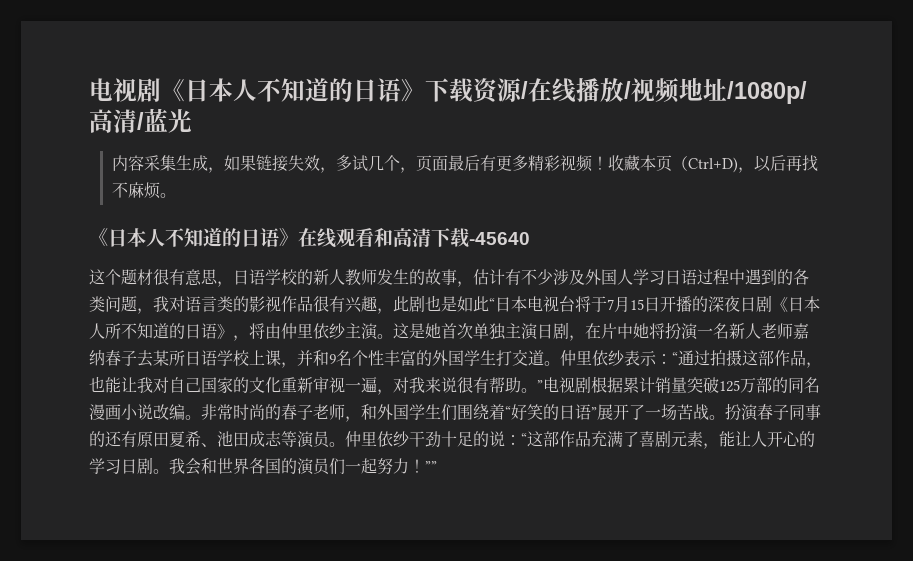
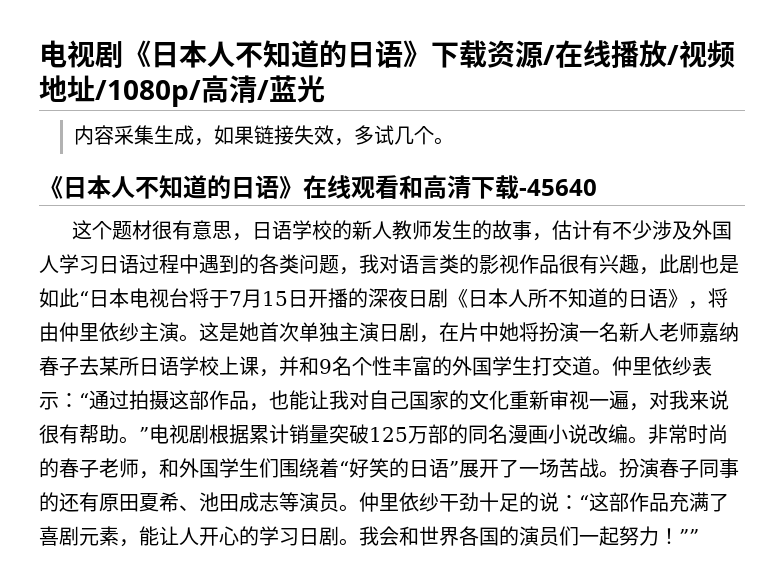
[399,155,818,173] [111,182,160,199] ，页面最后有更多精彩视频！收藏本页（Ctrl+D)，以后再找不麻烦 -> (435, 135) none

